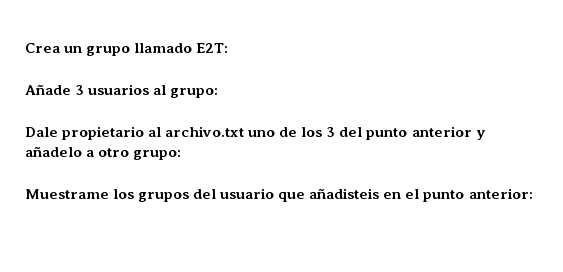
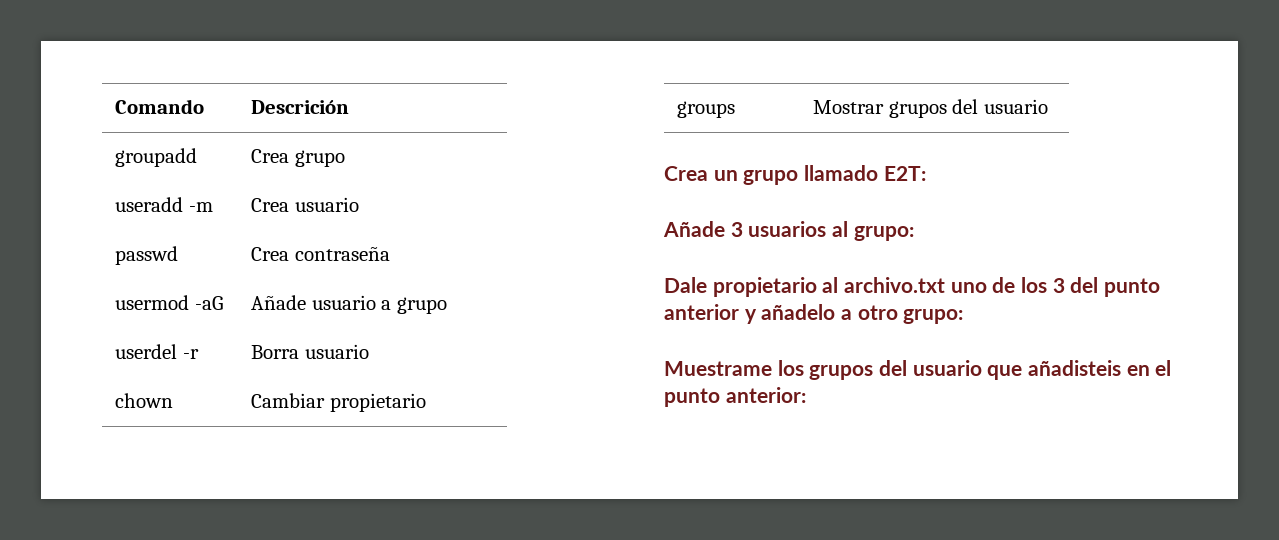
(25, 48) none -> [115,99,205,114] [251,100,350,114] [115,148,198,167] [251,149,345,167] [115,197,213,212] [251,197,359,212] [115,246,179,265] [251,246,390,261] [115,295,223,310] [251,295,447,314] [115,344,199,359] [251,344,369,359] [115,393,174,408] [251,393,426,412] [677,101,736,118] [813,99,1048,118] Comando | Descrición // groupadd | Crea grupo // useradd -m | Crea usuario // passwd | Crea contraseña // usermod -aG | Añade usuario a grupo // userdel -r | Borra usuario // chown | Cambiar propietario // groups | Mostrar grupos del usuario //

